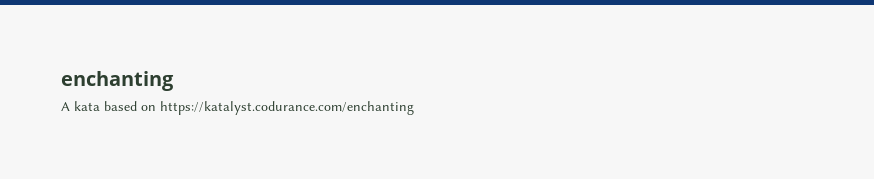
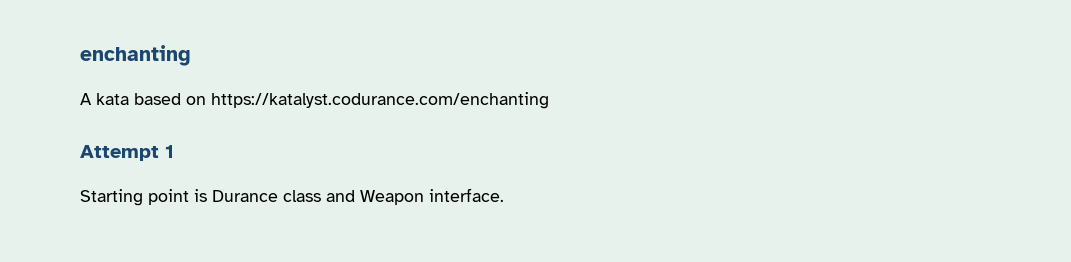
(414, 108) none -> [80,145,174,161] [80,188,504,206] // Attempt 1 // Starting point is Durance class and Weapon interface.

